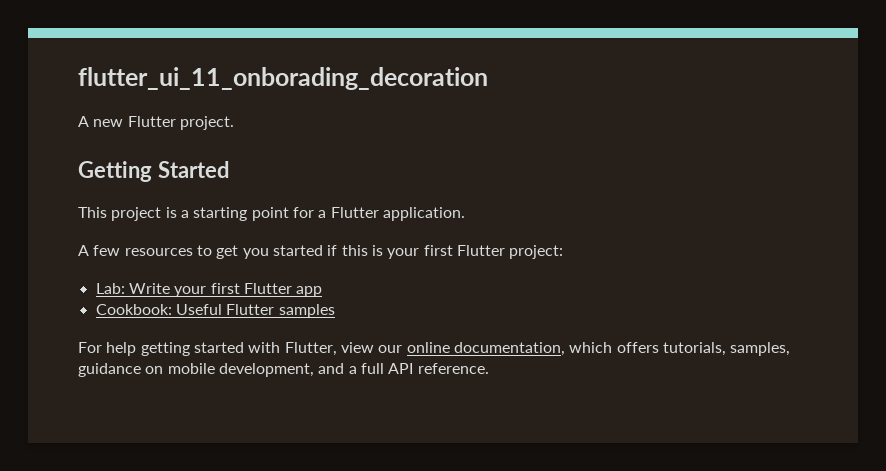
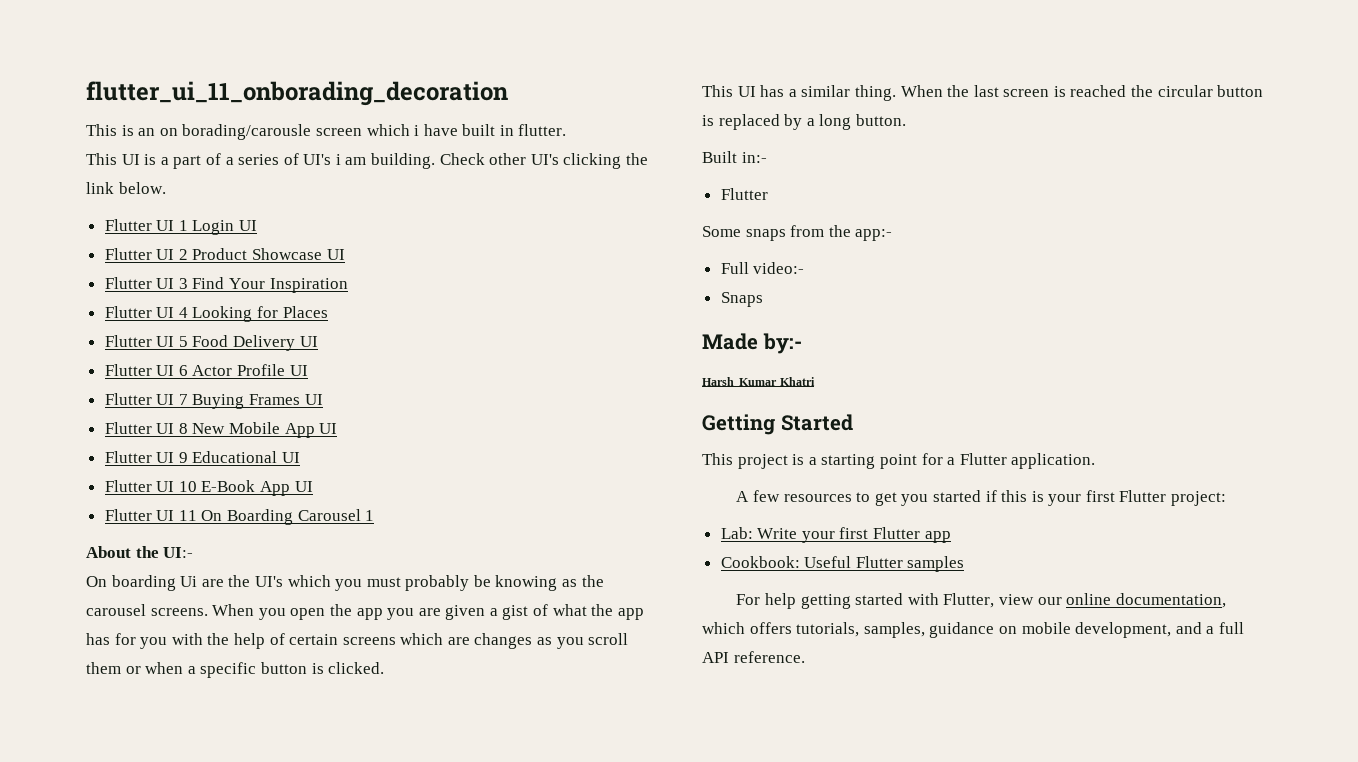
[78,116,234,130] A new Flutter project. -> [86,124,567,140] [86,153,649,169] [86,182,166,194] [104,219,258,235] [104,248,345,260] [104,277,348,293] [104,306,328,322] [104,335,318,351] [104,364,308,376] [104,393,323,409] [104,422,338,438] [104,451,301,463] [104,480,313,496] [104,509,375,525] [86,546,194,558] [86,575,604,591] [86,604,644,620] [86,633,629,649] [86,662,385,678] [702,85,1264,101] [702,114,906,130] [702,151,767,163] [720,188,768,200] [702,225,893,241] [720,262,805,274] [720,292,763,307] [702,333,802,354] [702,377,816,386] This is an on borading/carousle screen which i have built in flutter. // This UI is a part of a series of UI's i am building. Check other UI's clicking the link below. // Flutter UI 1 Login UI // Flutter UI 2 Product Showcase UI // Flutter UI 3 Find Your Inspiration // Flutter UI 4 Looking for Places // Flutter UI 5 Food Delivery UI // Flutter UI 6 Actor Profile UI // Flutter UI 7 Buying Frames UI // Flutter UI 8 New Mobile App UI // Flutter UI 9 Educational UI // Flutter UI 10 E-Book App UI // Flutter UI 11 On Boarding Carousel 1 // About the UI:- // On boarding Ui are the UI's which you must probably be knowing as the carousel screens. When you open the app you are given a gist of what the app has for you with the help of certain screens which are changes as you scroll them or when a specific button is clicked. // This UI has a similar thing. When the last screen is reached the circular button is replaced by a long button. // Built in:- // Flutter // Some snaps from the app:- // Full video:- // Snaps // Made by:- // Harsh Kumar Khatri

